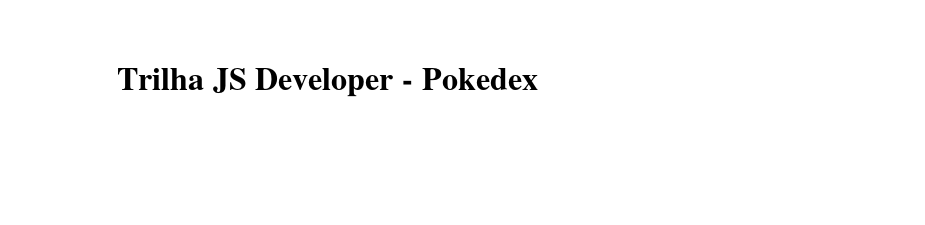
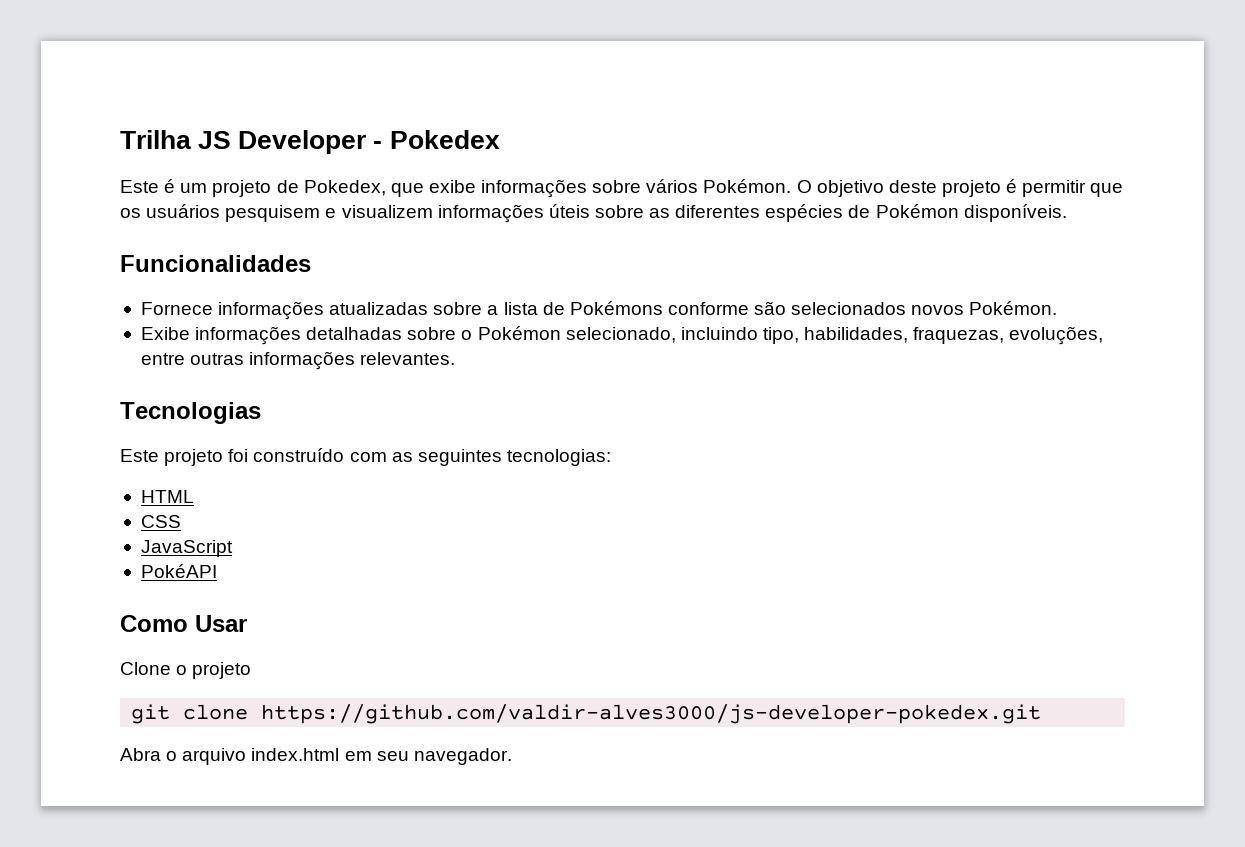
(538, 79) none -> [120,179,1124,198] [120,204,1067,223] [120,255,311,272] [140,301,1058,320] [140,326,1104,345] [140,351,456,370] [120,402,261,424] [120,448,611,466] [140,490,194,503] [140,515,181,528] [140,540,233,557] [140,564,217,578] [120,615,247,632] [120,662,252,679] [131,704,1042,724] [120,748,512,765] // Este é um projeto de Pokedex, que exibe informações sobre vários Pokémon. O objetivo deste projeto é permitir que os usuários pesquisem e visualizem informações úteis sobre as diferentes espécies de Pokémon disponíveis. // Funcionalidades // Fornece informações atualizadas sobre a lista de Pokémons conforme são selecionados novos Pokémon. // Exibe informações detalhadas sobre o Pokémon selecionado, incluindo tipo, habilidades, fraquezas, evoluções, entre outras informações relevantes. // Tecnologias // Este projeto foi construído com as seguintes tecnologias: // HTML // CSS // JavaScript // PokéAPI // Como Usar // Clone o projeto // git clone https://github.com/valdir-alves3000/js-developer-pokedex.git // Abra o arquivo index.html em seu navegador.

